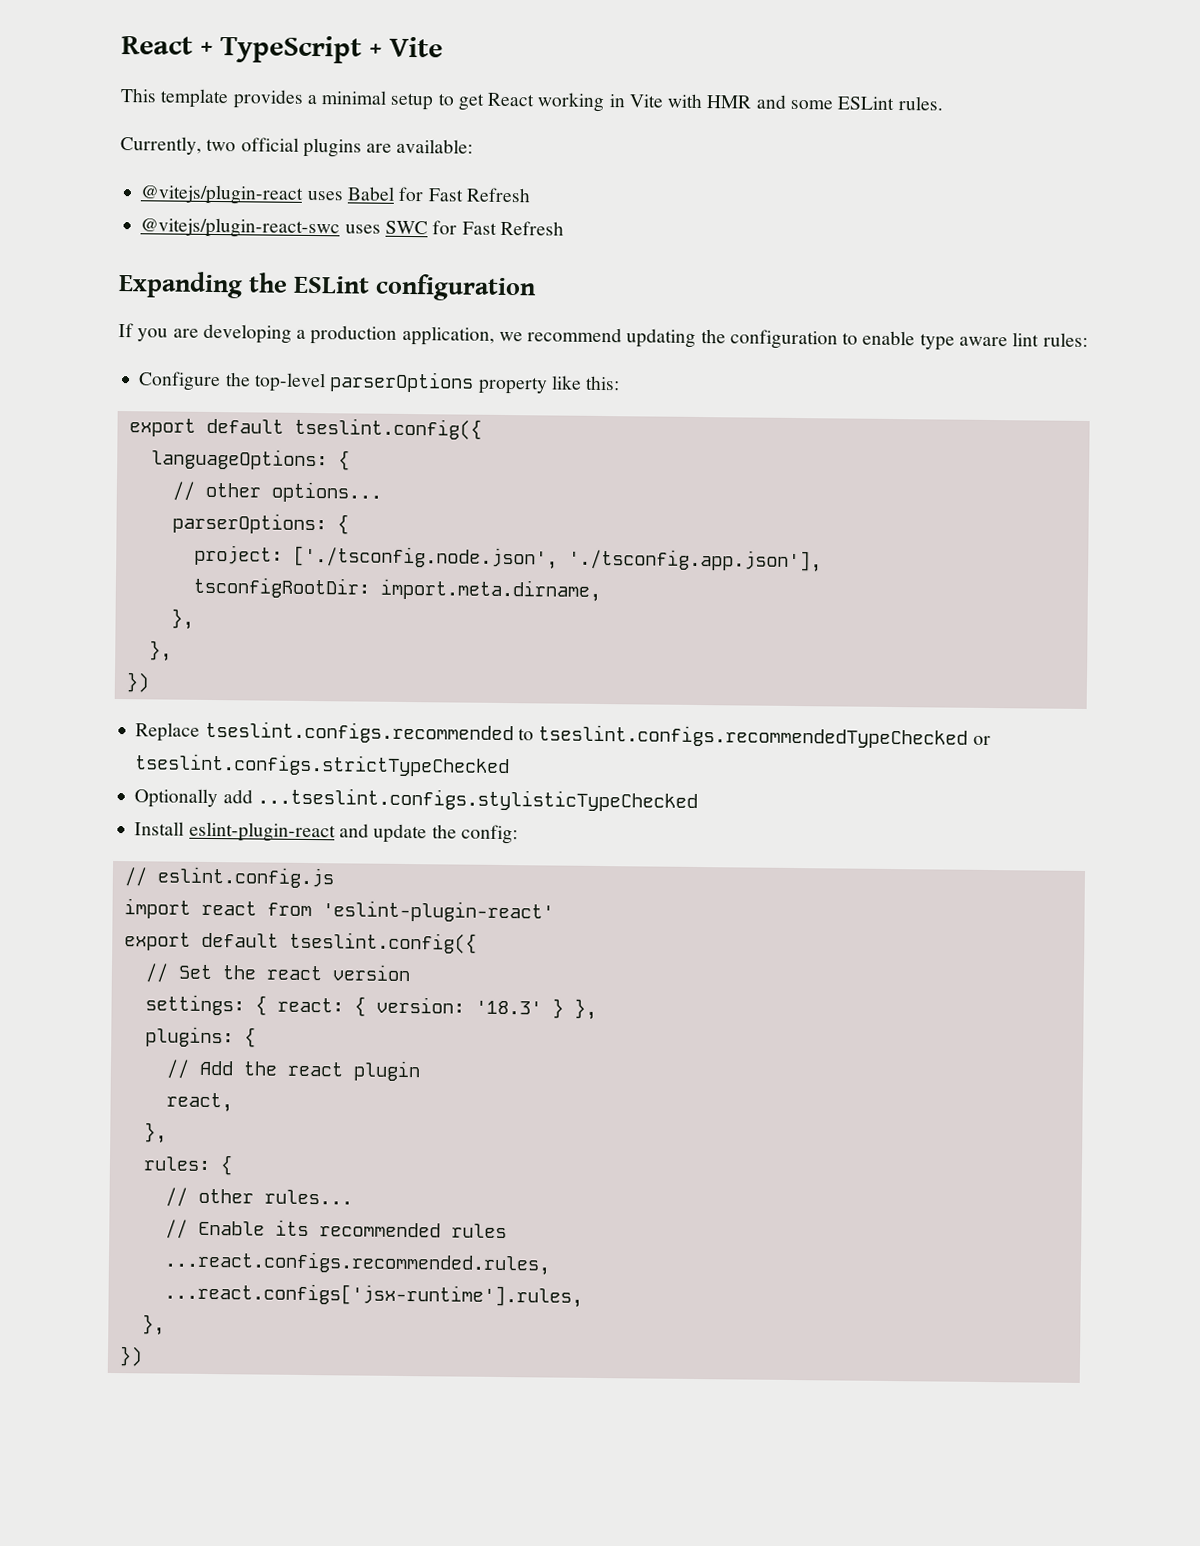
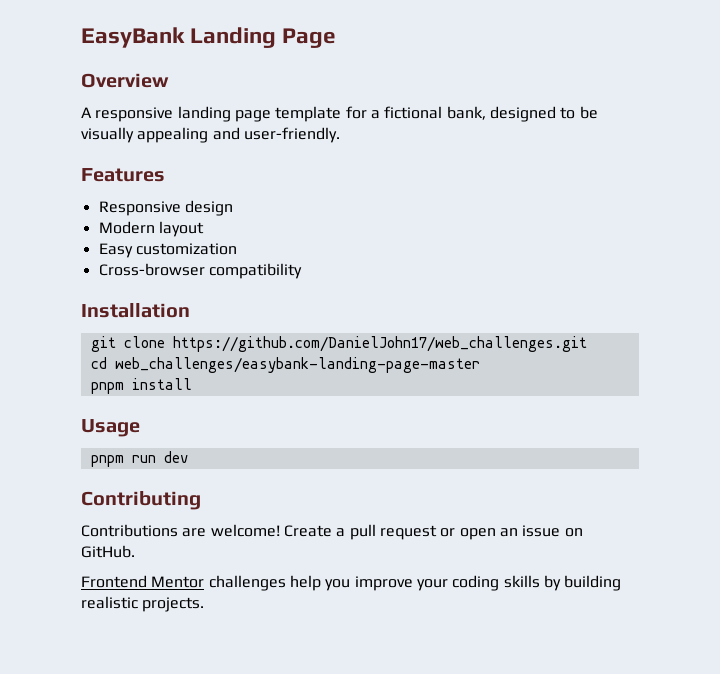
[121,35,443,64] [120,88,943,113] [120,136,474,158] [140,184,531,205] [140,217,564,239] [118,271,538,302] [118,323,1088,351] [138,371,621,395] [128,417,482,440] [150,448,350,471] [171,481,382,503] [171,512,349,535] [193,544,822,573] [192,576,601,602] [170,608,194,630] [148,640,172,662] [125,672,150,693] [135,720,991,749] [134,753,511,778] [134,787,698,813] [134,821,518,845] [123,866,335,889] [123,898,554,923] [123,931,477,954] [144,963,411,983] [144,994,597,1020] [144,1026,256,1048] [165,1059,421,1082] [165,1092,233,1113] [143,1122,167,1144] [142,1155,233,1176] [164,1187,353,1207] [164,1219,507,1239] [163,1250,551,1276] [163,1282,583,1308] [141,1314,165,1336] [118,1346,143,1367] React + TypeScript + Vite // This template provides a minimal setup to get React working in Vite with HMR and some ESLint rules. // Currently, two official plugins are available: // @vitejs/plugin-react uses Babel for Fast Refresh // @vitejs/plugin-react-swc uses SWC for Fast Refresh // Expanding the ESLint configuration // If you are developing a production application, we recommend updating the configuration to enable type aware lint rules: // Configure the top-level parserOptions property like this: // export default tseslint.config({ // languageOptions: { // // other options... // parserOptions: { // project: ['./tsconfig.node.json', './tsconfig.app.json'], // tsconfigRootDir: import.meta.dirname, // }, // }, // }) // Replace tseslint.configs.recommended to tseslint.configs.recommendedTypeChecked or tseslint.configs.strictTypeChecked // Optionally add ...tseslint.configs.stylisticTypeChecked // Install eslint-plugin-react and update the config: // // eslint.config.js // import react from 'eslint-plugin-react' // export default tseslint.config({ // // Set the react version // settings: { react: { version: '18.3' } }, // plugins: { // // Add the react plugin // react, // }, // rules: { // // other rules... // // Enable its recommended rules // ...react.configs.recommended.rules, // ...react.configs['jsx-runtime'].rules, // }, // }) -> [81,27,337,48] [81,73,169,88] [81,106,598,122] [81,127,340,143] [81,168,165,182] [98,200,233,216] [98,221,204,237] [98,243,237,258] [98,263,302,279] [81,303,190,318] [90,336,587,352] [90,357,480,373] [90,378,192,394] [81,419,140,437] [90,451,188,467] [81,491,201,510] [81,524,583,540] [81,545,135,558] [81,575,622,591] [81,596,205,612] EasyBank Landing Page // Overview // A responsive landing page template for a fictional bank, designed to be visually appealing and user-friendly. // Features // Responsive design // Modern layout // Easy customization // Cross-browser compatibility // Installation // git clone https://github.com/DanielJohn17/web_challenges.git // cd web_challenges/easybank-landing-page-master // pnpm install // Usage // pnpm run dev // Contributing // Contributions are welcome! Create a pull request or open an issue on GitHub. // Frontend Mentor challenges help you improve your coding skills by building realistic projects.

